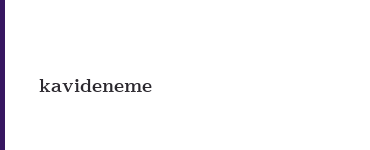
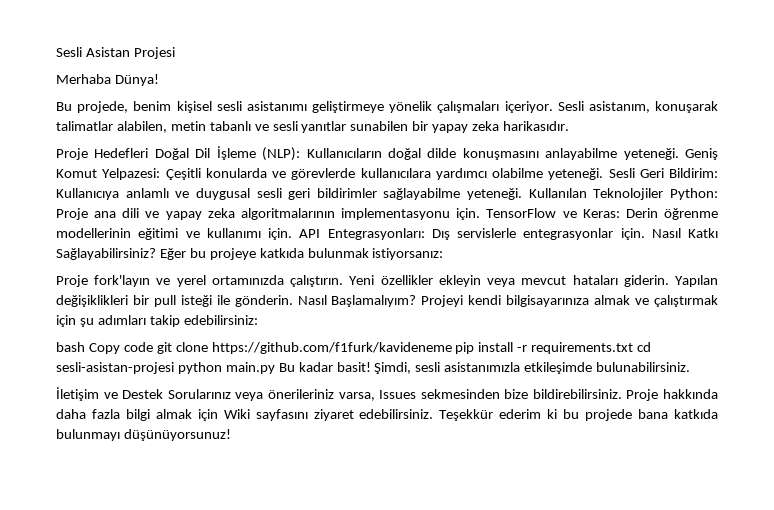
[39,79,152,92] kavideneme -> [56,47,175,59] [56,74,159,86] [56,101,718,113] [56,121,570,133] [56,146,718,161] [56,168,718,180] [56,188,718,200] [56,208,718,220] [56,228,718,240] [56,248,444,260] [56,275,719,287] [56,295,718,307] [56,315,258,327] [56,342,652,354] [56,362,691,374] [56,387,718,401] [56,409,718,421] [56,429,231,441] Sesli Asistan Projesi // Merhaba Dünya! // Bu projede, benim kişisel sesli asistanımı geliştirmeye yönelik çalışmaları içeriyor. Sesli asistanım, konuşarak talimatlar alabilen, metin tabanlı ve sesli yanıtlar sunabilen bir yapay zeka harikasıdır. // Proje Hedefleri Doğal Dil İşleme (NLP): Kullanıcıların doğal dilde konuşmasını anlayabilme yeteneği. Geniş Komut Yelpazesi: Çeşitli konularda ve görevlerde kullanıcılara yardımcı olabilme yeteneği. Sesli Geri Bildirim: Kullanıcıya anlamlı ve duygusal sesli geri bildirimler sağlayabilme yeteneği. Kullanılan Teknolojiler Python: Proje ana dili ve yapay zeka algoritmalarının implementasyonu için. TensorFlow ve Keras: Derin öğrenme modellerinin eğitimi ve kullanımı için. API Entegrasyonları: Dış servislerle entegrasyonlar için. Nasıl Katkı Sağlayabilirsiniz? Eğer bu projeye katkıda bulunmak istiyorsanız: // Proje fork'layın ve yerel ortamınızda çalıştırın. Yeni özellikler ekleyin veya mevcut hataları giderin. Yapılan değişiklikleri bir pull isteği ile gönderin. Nasıl Başlamalıyım? Projeyi kendi bilgisayarınıza almak ve çalıştırmak için şu adımları takip edebilirsiniz: // bash Copy code git clone https://github.com/f1furk/kavideneme pip install -r requirements.txt cd sesli-asistan-projesi python main.py Bu kadar basit! Şimdi, sesli asistanımızla etkileşimde bulunabilirsiniz. // İletişim ve Destek Sorularınız veya önerileriniz varsa, Issues sekmesinden bize bildirebilirsiniz. Proje hakkında daha fazla bilgi almak için Wiki sayfasını ziyaret edebilirsiniz. Teşekkür ederim ki bu projede bana katkıda bulunmayı düşünüyorsunuz!

